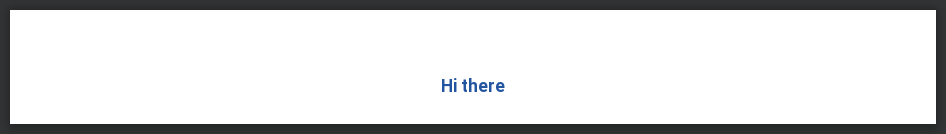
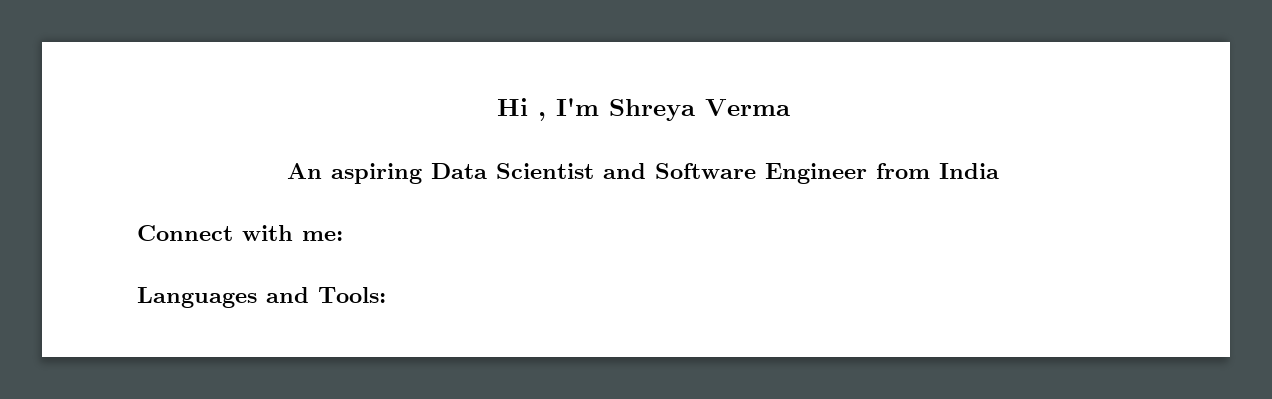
[461,78,506,92] there -> [537,98,790,121] [287,163,999,184] [137,225,343,241] [137,287,386,308] , I'm Shreya Verma // An aspiring Data Scientist and Software Engineer from India // Connect with me: // Languages and Tools:

